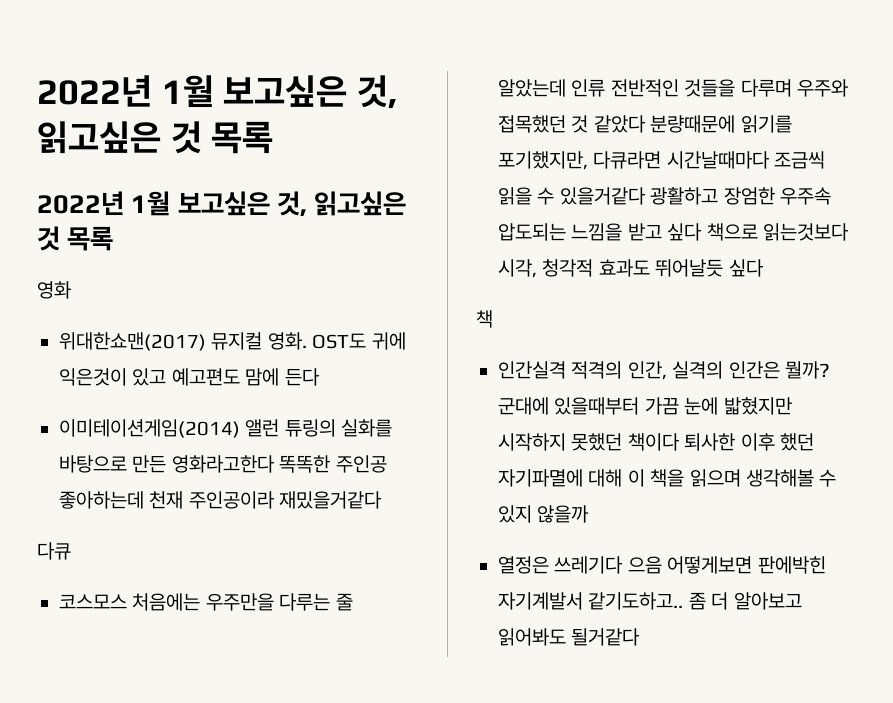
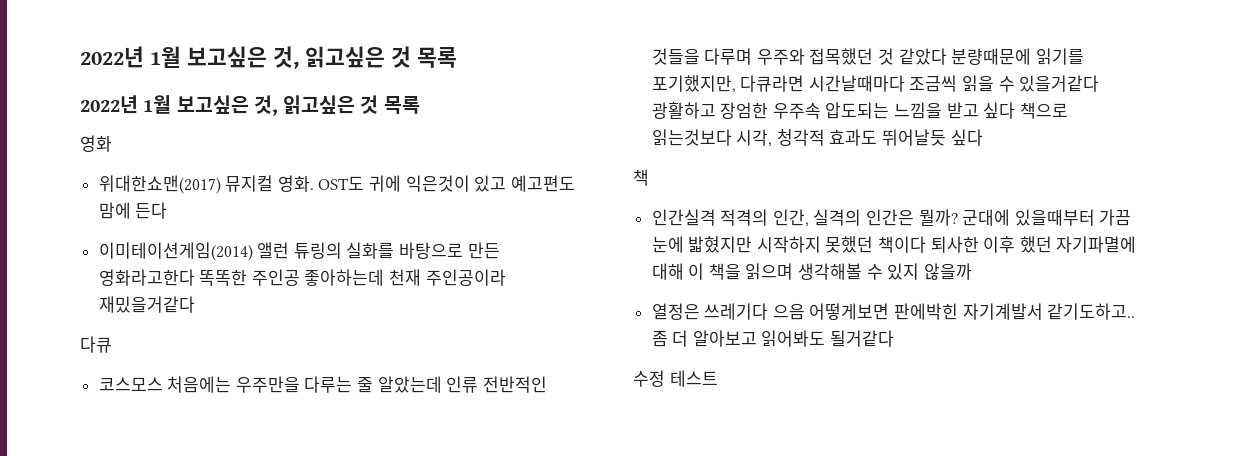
(641, 637) none -> [633,370,718,387] // 수정 테스트

